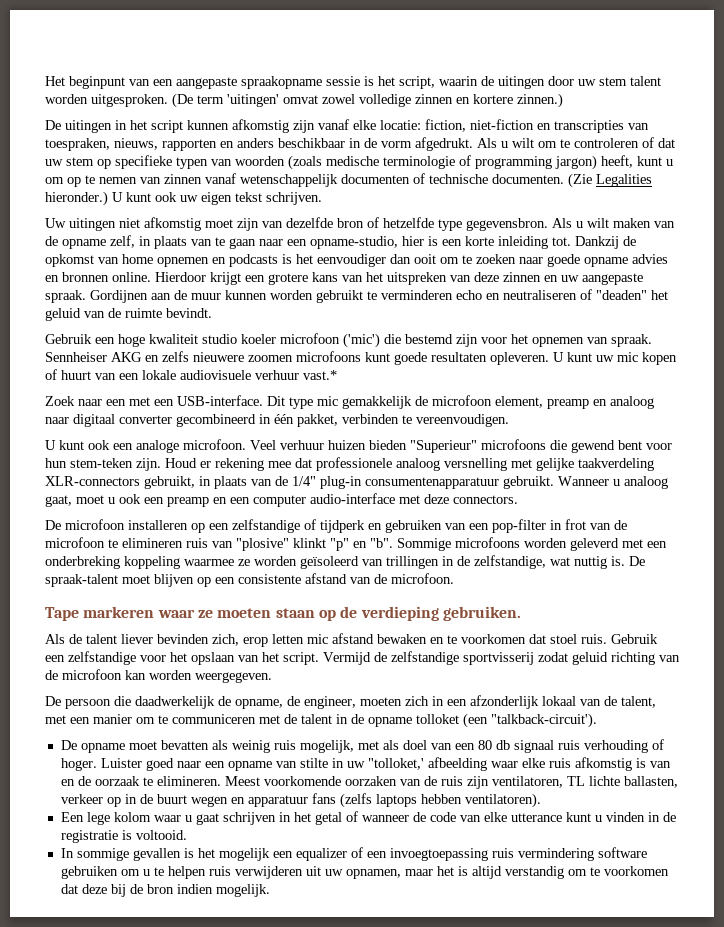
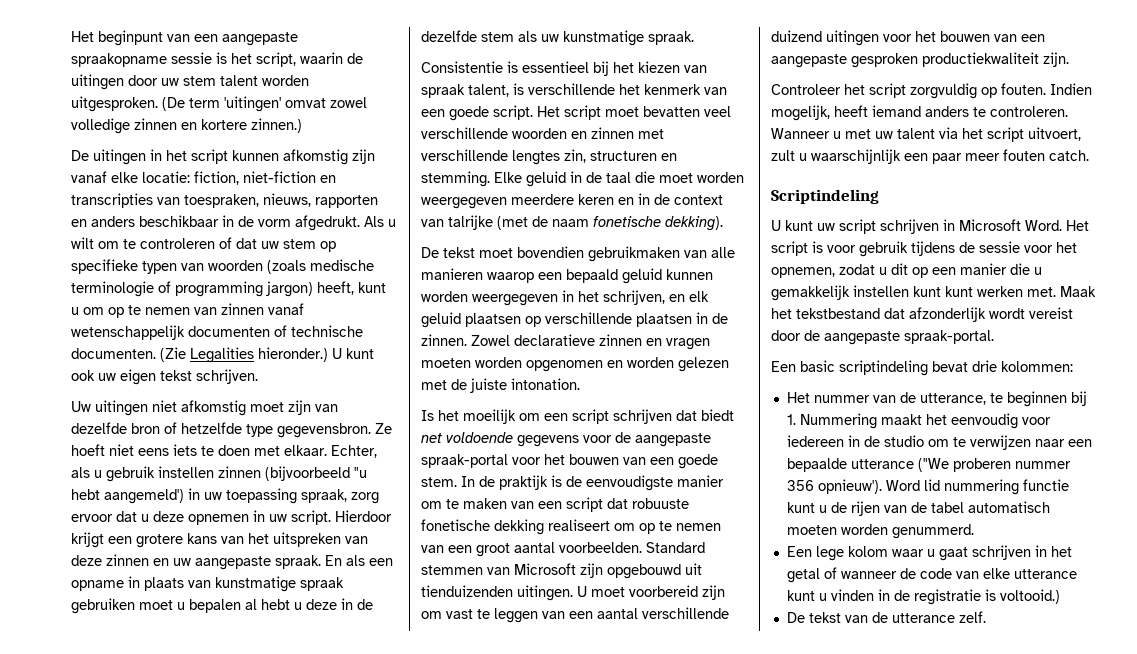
[552,218,675,228] [45,235,636,249] [45,254,668,267] [45,272,151,282] Als u wilt maken van de opname zelf, in plaats van te gaan naar een opname-studio, hier is een korte inleiding tot. Dankzij de opkomst van home opnemen en podcasts is het eenvoudiger dan ooit om te zoeken naar goede opname advies en bronnen online. -> [375,423,392,434] [71,444,377,458] [71,466,367,482] [71,488,379,504] [71,510,331,525] Ze hoeft niet eens iets te doen met elkaar. Echter, als u gebruik instellen zinnen (bijvoorbeeld "u hebt aangemeld') in uw toepassing spraak, zorg ervoor dat u deze opnemen in uw script.
[90,289,668,303] [45,308,212,321] [45,333,652,348] [45,351,677,365] [45,369,337,380] [45,395,654,409] [45,414,509,427] [45,439,672,453] [45,457,654,471] [45,476,668,489] [45,493,518,507] [45,519,627,533] [45,537,667,551] [45,555,645,569] [45,573,454,587] [45,606,521,621] [45,633,658,647] [45,651,680,665] [45,669,272,683] [45,695,656,709] [45,713,597,728] [60,739,664,753] [60,757,671,771] [60,776,678,789] [60,793,541,808] Gordijnen aan de muur kunnen worden gebruikt te verminderen echo en neutraliseren of "deaden" het geluid van de ruimte bevindt. // Gebruik een hoge kwaliteit studio koeler microfoon ('mic') die bestemd zijn voor het opnemen van spraak. Sennheiser AKG en zelfs nieuwere zoomen microfoons kunt goede resultaten opleveren. U kunt uw mic kopen of huurt van een lokale audiovisuele verhuur vast.* // Zoek naar een met een USB-interface. Dit type mic gemakkelijk de microfoon element, preamp en analoog naar digitaal converter gecombineerd in één pakket, verbinden te vereenvoudigen. // U kunt ook een analoge microfoon. Veel verhuur huizen bieden "Superieur" microfoons die gewend bent voor hun stem-teken zijn. Houd er rekening mee dat professionele analoog versnelling met gelijke taakverdeling XLR-connectors gebruikt, in plaats van de 1/4" plug-in consumentenapparatuur gebruikt. Wanneer u analoog gaat, moet u ook een preamp en een computer audio-interface met deze connectors. // De microfoon installeren op een zelfstandige of tijdperk en gebruiken van een pop-filter in frot van de microfoon te elimineren ruis van "plosive" klinkt "p" en "b". Sommige microfoons worden geleverd met een onderbreking koppeling waarmee ze worden geïsoleerd van trillingen in de zelfstandige, wat nuttig is. De spraak-talent moet blijven op een consistente afstand van de microfoon. // Tape markeren waar ze moeten staan op de verdieping gebruiken. // Als de talent liever bevinden zich, erop letten mic afstand bewaken en te voorkomen dat stoel ruis. Gebruik een zelfstandige voor het opslaan van het script. Vermijd de zelfstandige sportvisserij zodat geluid richting van de microfoon kan worden weergegeven. // De persoon die daadwerkelijk de opname, de engineer, moeten zich in een afzonderlijk lokaal van de talent, met een manier om te communiceren met de talent in de opname tolloket (een "talkback-circuit'). // De opname moet bevatten als weinig ruis mogelijk, met als doel van een 80 db signaal ruis verhouding of hoger. Luister goed naar een opname van stilte in uw "tolloket,' afbeelding waar elke ruis afkomstig is van en de oorzaak te elimineren. Meest voorkomende oorzaken van de ruis zijn ventilatoren, TL lichte ballasten, verkeer op in de buurt wegen en apparatuur fans (zelfs laptops hebben ventilatoren). -> [325,555,393,566] [71,576,344,592] [71,598,373,614] [421,30,694,46] [421,61,707,76] [421,83,727,98] [421,105,731,121] [421,127,664,139] [421,149,677,165] [421,171,744,187] [421,193,723,209] [421,215,723,231] [421,246,735,262] [421,268,713,284] [421,290,709,306] [421,312,728,328] [421,334,710,350] [421,357,729,372] [421,378,580,393] [421,409,734,424] [421,432,711,447] [421,454,718,469] [421,475,724,491] [421,497,689,512] [421,519,721,535] [421,542,705,557] [421,563,702,579] [421,585,725,601] [421,607,729,623] [771,30,1045,46] [771,52,1069,68] [771,83,1092,99] [771,105,1068,121] [771,127,1081,142] [771,149,1089,164] [771,189,879,204] [771,219,1089,234] [771,241,1077,257] [771,263,1042,278] [771,285,1096,301] [771,307,1073,322] [771,330,994,345] [771,360,1073,376] [786,391,1087,407] [786,413,1051,429] [786,435,1092,450] [786,458,1071,472] [786,479,1069,495] [786,501,1050,516] [786,524,974,539] En als een opname in plaats van kunstmatige spraak gebruiken moet u bepalen al hebt u deze in de dezelfde stem als uw kunstmatige spraak. // Consistentie is essentieel bij het kiezen van spraak talent, is verschillende het kenmerk van een goede script. Het script moet bevatten veel verschillende woorden en zinnen met verschillende lengtes zin, structuren en stemming. Elke geluid in de taal die moet worden weergegeven meerdere keren en in de context van talrijke (met de naam fonetische dekking). // De tekst moet bovendien gebruikmaken van alle manieren waarop een bepaald geluid kunnen worden weergegeven in het schrijven, en elk geluid plaatsen op verschillende plaatsen in de zinnen. Zowel declaratieve zinnen en vragen moeten worden opgenomen en worden gelezen met de juiste intonation. // Is het moeilijk om een script schrijven dat biedt net voldoende gegevens voor de aangepaste spraak-portal voor het bouwen van een goede stem. In de praktijk is de eenvoudigste manier om te maken van een script dat robuuste fonetische dekking realiseert om op te nemen van een groot aantal voorbeelden. Standard stemmen van Microsoft zijn opgebouwd uit tienduizenden uitingen. U moet voorbereid zijn om vast te leggen van een aantal verschillende duizend uitingen voor het bouwen van een aangepaste gesproken productiekwaliteit zijn. // Controleer het script zorgvuldig op fouten. Indien mogelijk, heeft iemand anders te controleren. Wanneer u met uw talent via het script uitvoert, zult u waarschijnlijk een paar meer fouten catch. // Scriptindeling // U kunt uw script schrijven in Microsoft Word. Het script is voor gebruik tijdens de sessie voor het opnemen, zodat u dit op een manier die u gemakkelijk instellen kunt kunt werken met. Maak het tekstbestand dat afzonderlijk wordt vereist door de aangepaste spraak-portal. // Een basic scriptindeling bevat drie kolommen: // Het nummer van de utterance, te beginnen bij 1. Nummering maakt het eenvoudig voor iedereen in de studio om te verwijzen naar een bepaalde utterance ("We proberen nummer 356 opnieuw'). Word lid nummering functie kunt u de rijen van de tabel automatisch moeten worden genummerd.
[135,830,187,840] [60,847,647,861] [60,866,669,879] [60,884,270,897] voltooid. // In sommige gevallen is het mogelijk een equalizer of een invoegtoepassing ruis vermindering software gebruiken om u te helpen ruis verwijderen uit uw opnamen, maar het is altijd verstandig om te voorkomen dat deze bij de bron indien mogelijk. -> [999,589,1060,604] [786,611,986,623] voltooid.) // De tekst van de utterance zelf.

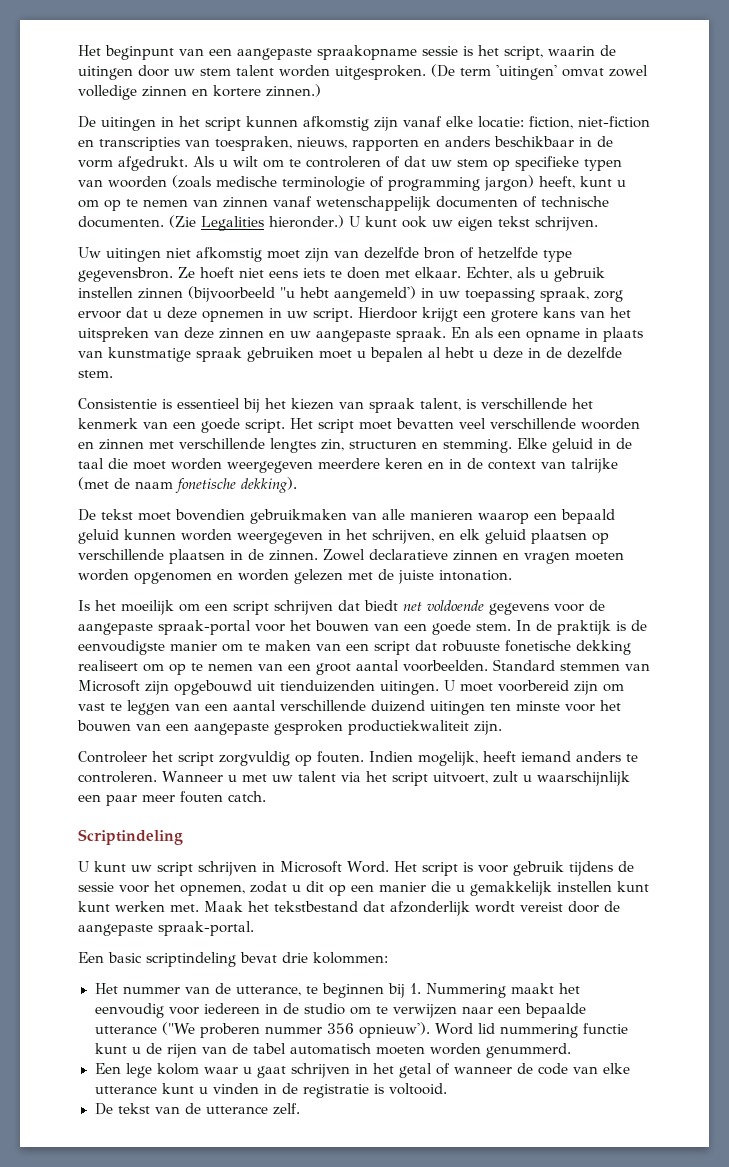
[481,30,694,46] stem als uw kunstmatige spraak. -> [78,370,113,378] stem.
(879, 38) none -> [490,701,560,711] ten minste
[999,589,1060,604] voltooid.) -> [388,1083,447,1095] voltooid.

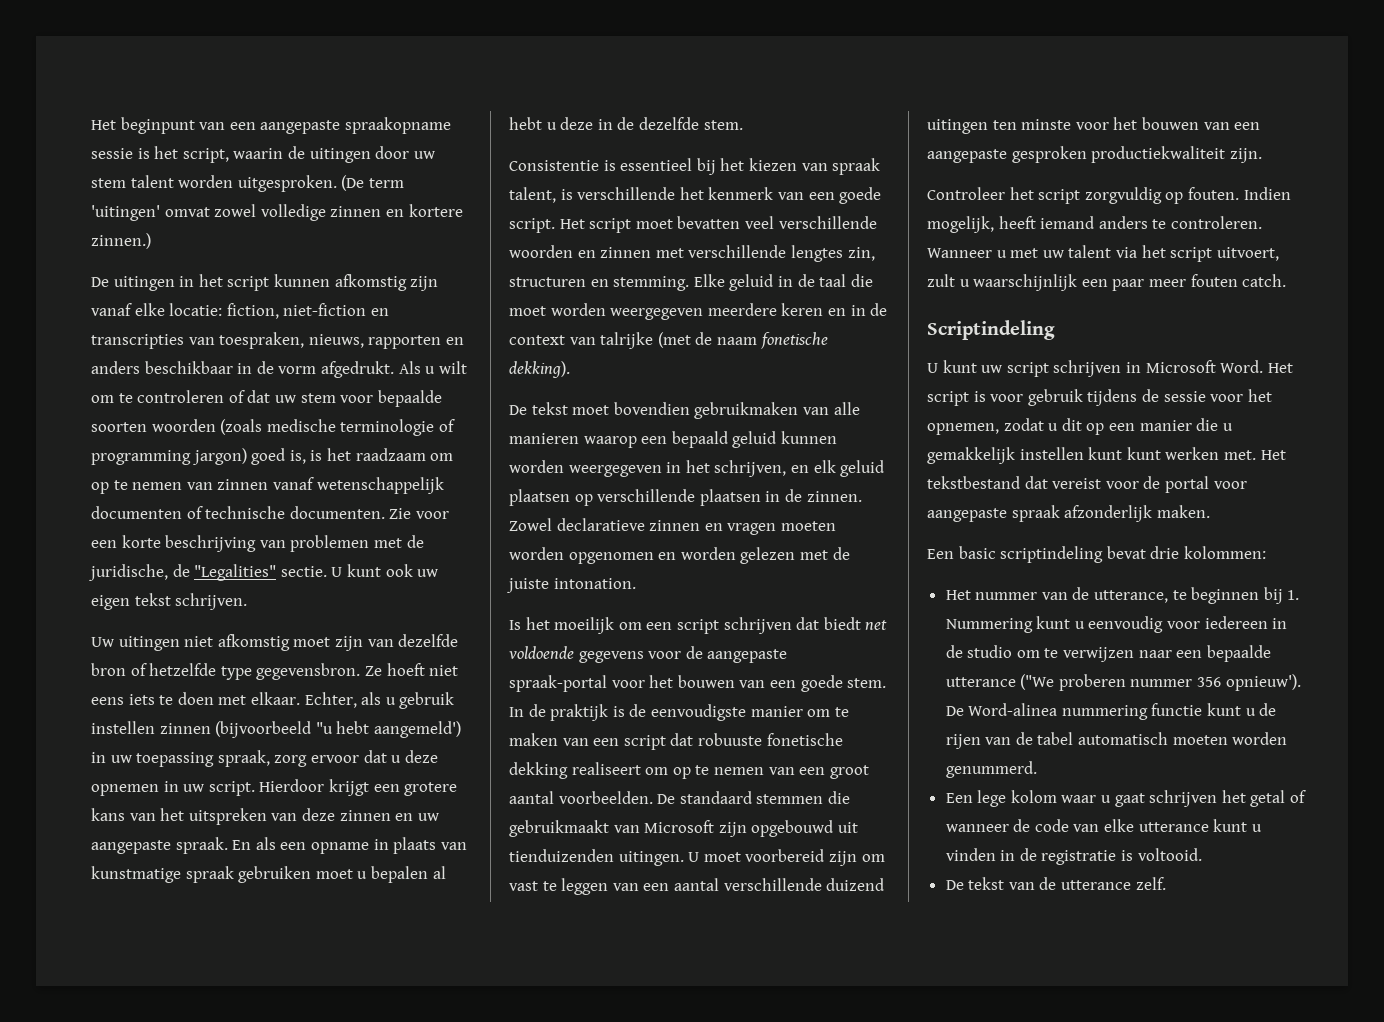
[493,156,622,171] [78,179,103,187] op specifieke typen van -> [340,390,442,407] [91,422,147,432] voor bepaalde soorten
[539,176,626,189] heeft, kunt u -> [251,448,426,465] goed is, is het raadzaam
[169,215,344,231] (Zie Legalities hieronder.) -> [389,508,449,519] [91,535,424,552] [88,564,327,581] Zie voor een korte beschrijving van problemen met de juridische, de "Legalities" sectie.
[493,659,620,671] Standard stemmen -> [657,791,850,804] [509,820,609,837] De standaard stemmen die gebruikmaakt
[204,901,620,916] [78,921,254,936] Maak het tekstbestand dat afzonderlijk wordt vereist door de aangepaste spraak-portal. -> [1260,450,1286,460] [927,476,1247,493] [927,505,1210,522] Het tekstbestand dat vereist voor de portal voor aangepaste spraak afzonderlijk maken.
[510,983,580,994] maakt het -> [1036,616,1085,629] kunt u
[435,1023,496,1035] Word lid -> [945,703,1058,716] De Word-alinea
[354,1064,368,1074] in -> (1218, 798) none

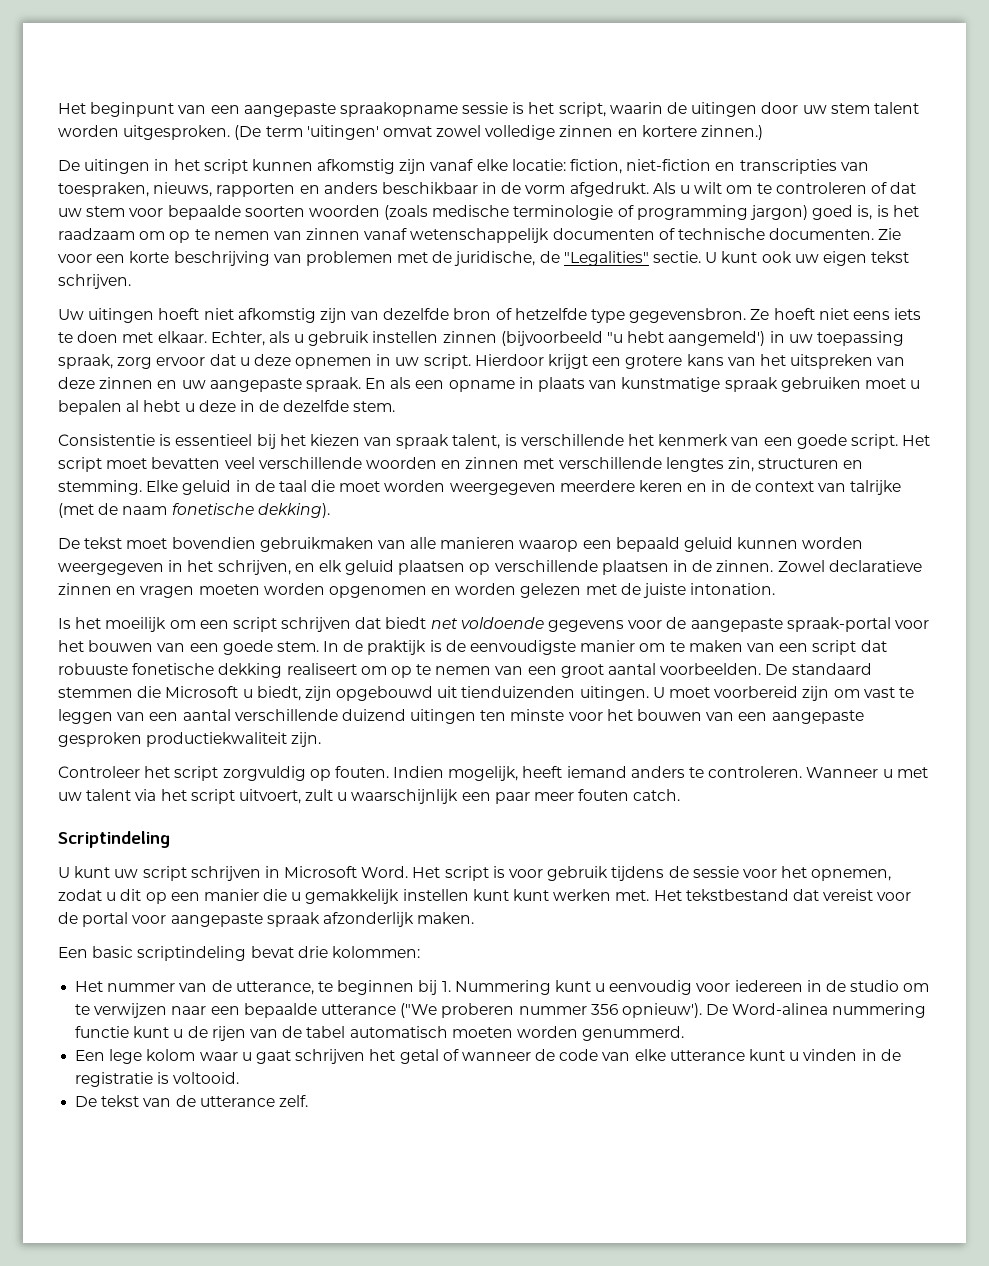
(180, 643) none -> [158,308,200,320] hoeft
[293,637,331,647] moet -> (316, 315) none
[509,820,715,837] gebruikmaakt van Microsoft -> [165,686,301,701] Microsoft u biedt,

